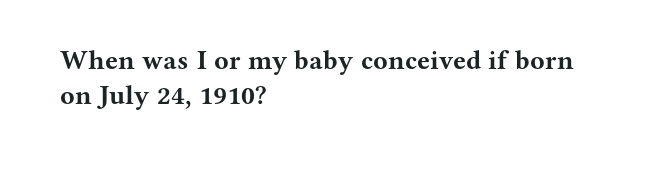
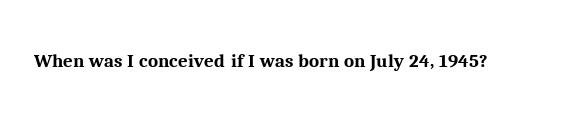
[213,50,511,75] or my baby conceived if -> [139,54,293,67] conceived if I was
[198,86,267,104] 1910? -> [439,54,489,68] 1945?

